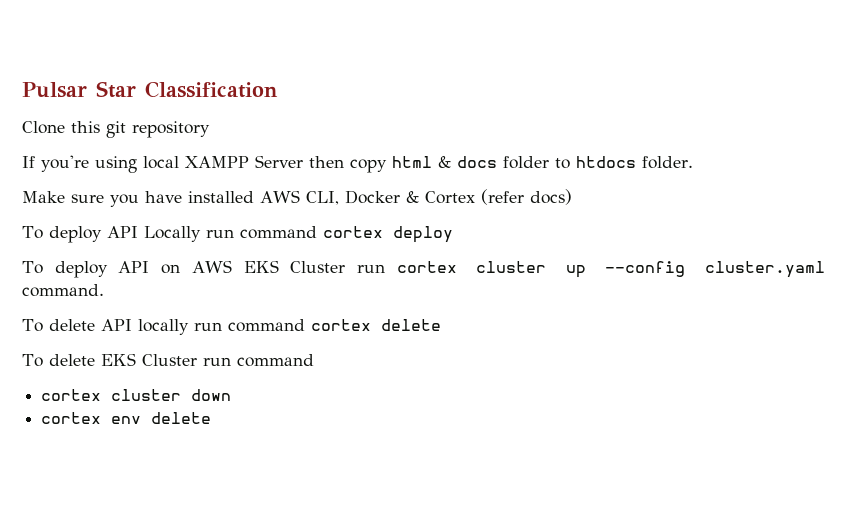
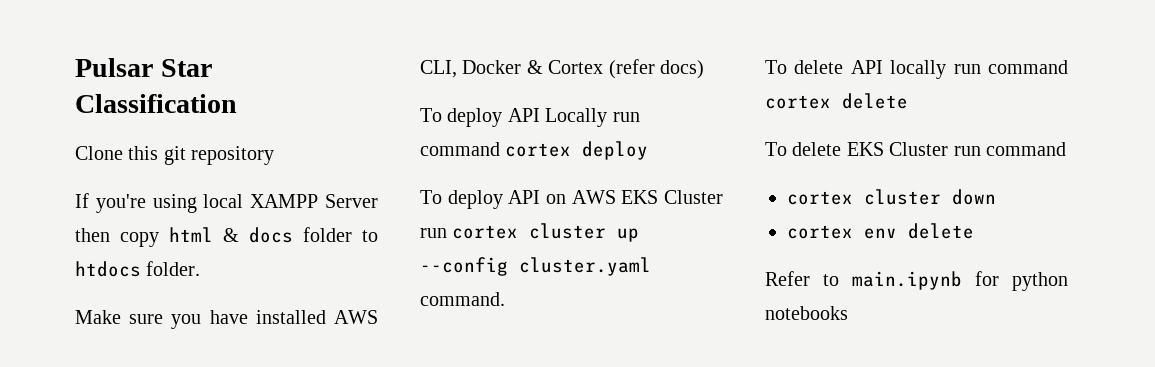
(212, 418) none -> [765,271,1068,291] [765,306,848,320] // Refer to main.ipynb for python notebooks

